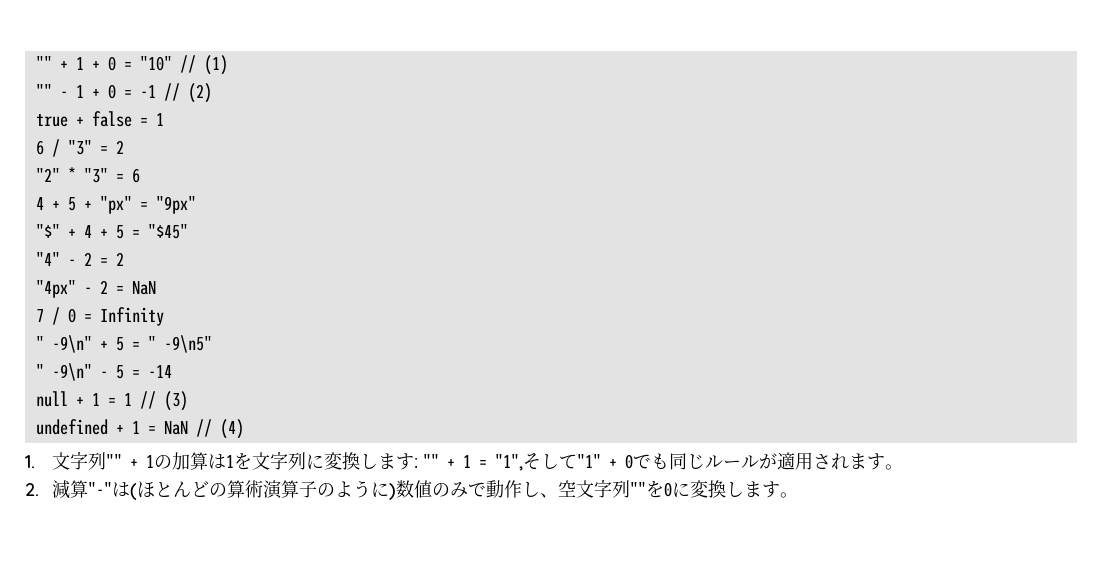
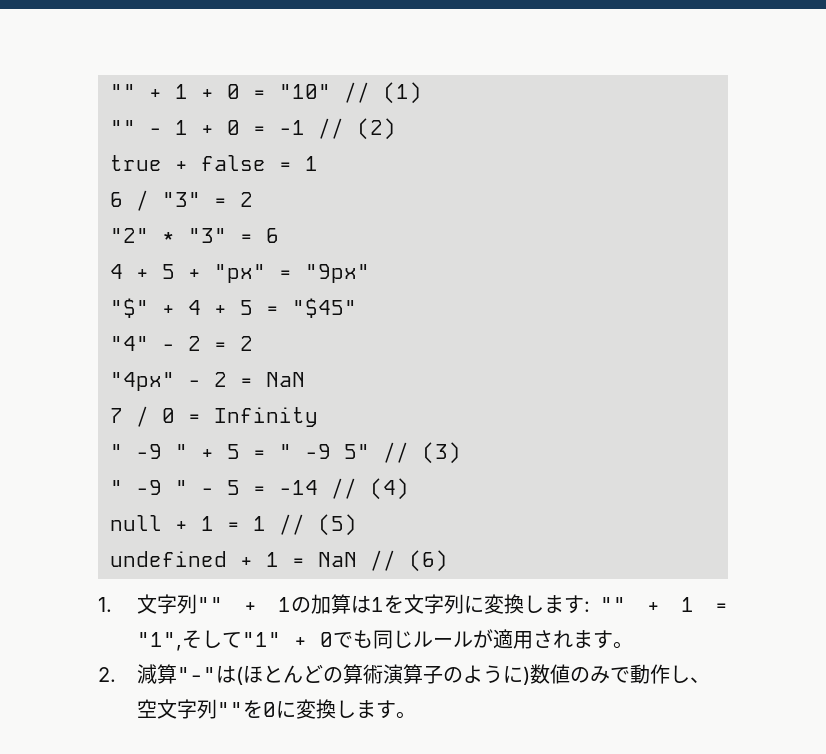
[51,335,92,353] -9\n" -> [136,444,188,459] -9 "
[163,335,212,353] [35,363,92,381] -9\n5" // " -9\n" -> [305,442,461,464] [110,480,188,495] -9 5" // (3) // " -9 "
(172, 371) none -> [331,478,409,500] // (4)
[163,391,188,411] (3) -> [318,514,357,536] (5)
[219,419,244,439] (4) -> [409,550,448,572] (6)

